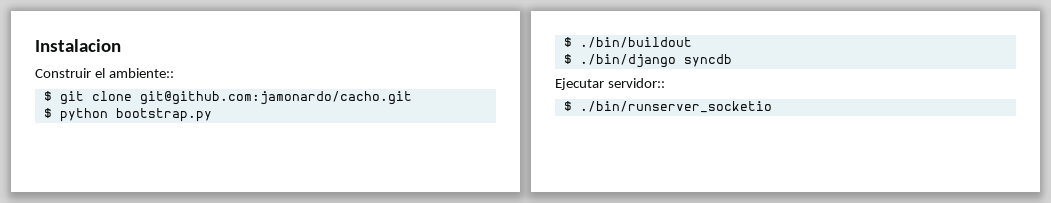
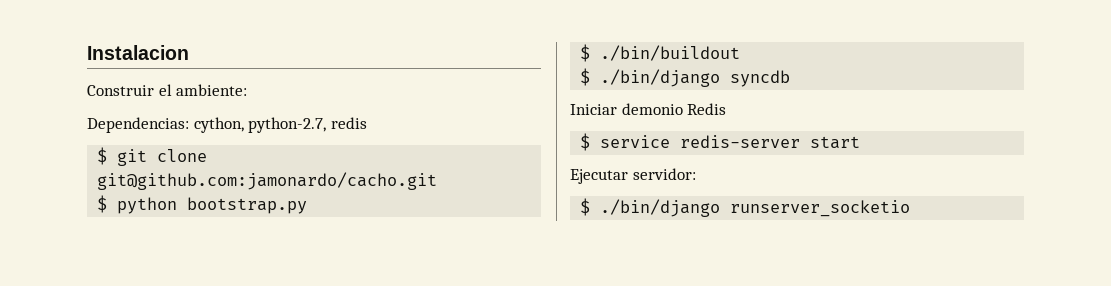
[108,68,174,78] ambiente:: -> [176,84,248,96] [87,117,367,133] ambiente: // Dependencias: cython, python-2.7, redis
[555,78,665,90] [563,101,772,113] Ejecutar servidor:: // $ ./bin/runserver_socketio -> [570,103,727,115] [580,133,861,151] [570,168,696,184] [580,198,911,217] Iniciar demonio Redis // $ service redis-server start // Ejecutar servidor: // $ ./bin/django runserver_socketio

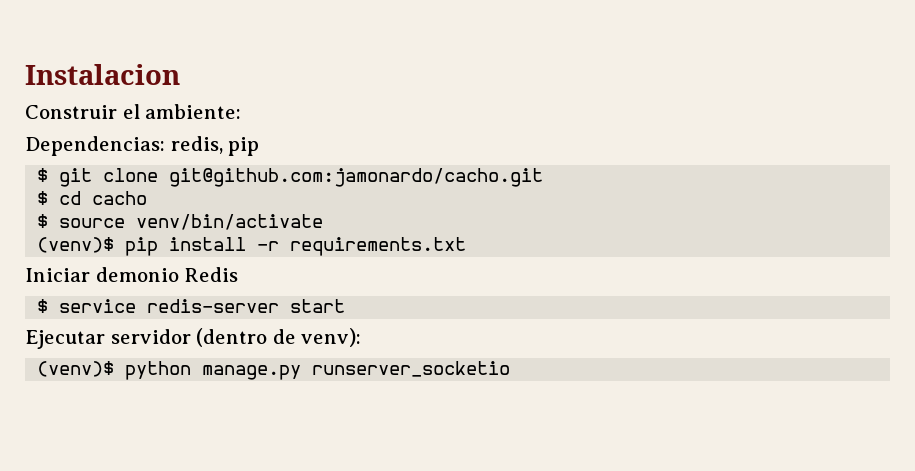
[193,117,367,133] cython, python-2.7, redis -> [170,136,260,156] redis, pip
[117,197,308,214] [580,44,741,62] [580,68,791,87] python bootstrap.py // $ ./bin/buildout // $ ./bin/django syncdb -> [59,191,148,205] [37,214,324,230] [37,237,467,256] cd cacho // $ source venv/bin/activate // (venv)$ pip install -r requirements.txt
[632,168,696,180] [580,198,721,217] servidor: // $ ./bin/django -> [110,328,362,347] [37,361,302,380] servidor (dentro de venv): // (venv)$ python manage.py

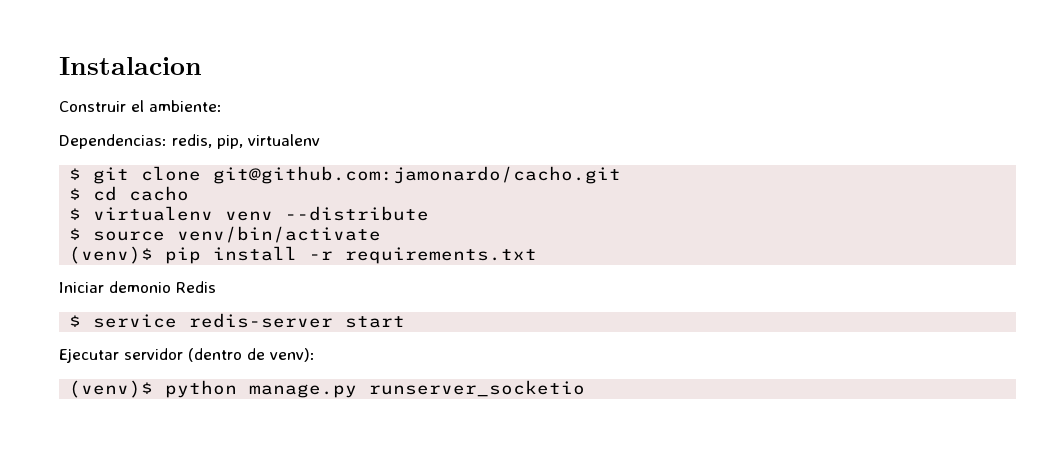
[228,137,260,156] pip -> [217,134,320,149] pip, virtualenv
(148, 198) none -> [69,206,430,221] // $ virtualenv venv --distribute

